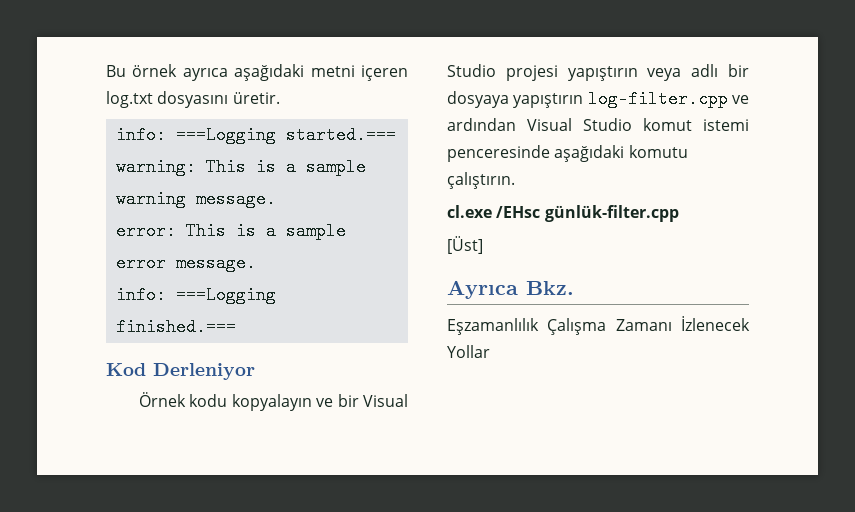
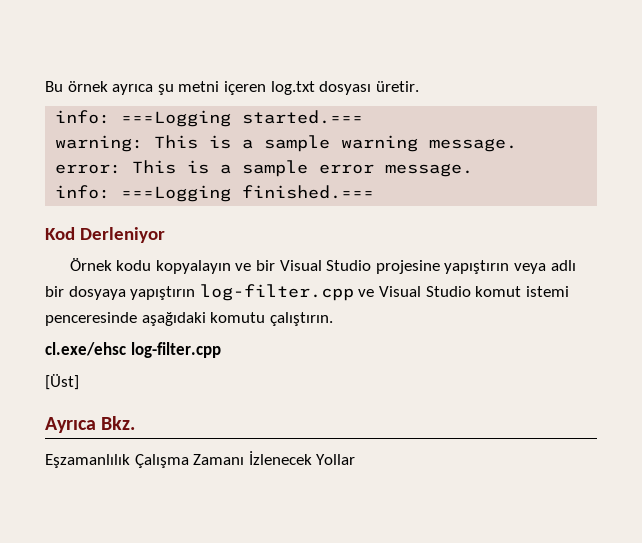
[234,64,305,81] aşağıdaki -> [157,84,174,95] şu
[157,91,229,108] dosyasını -> [319,81,372,95] dosyası
[505,65,558,81] projesi -> [375,260,440,274] projesine
[447,118,516,131] ardından -> (375, 293) none
[447,205,679,222] cl.exe /EHsc günlük-filter.cpp -> [45,342,221,358] cl.exe/ehsc log-filter.cpp

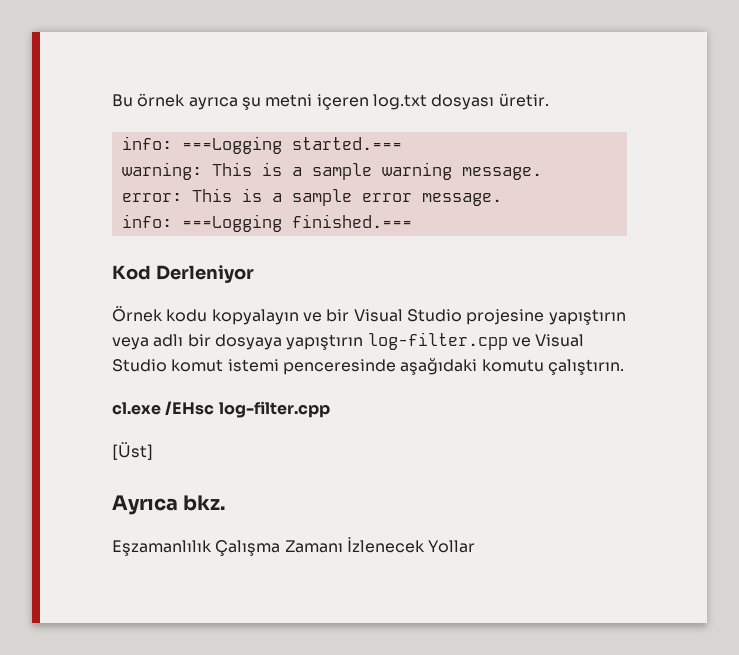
[45,342,126,356] cl.exe/ehsc -> [112,401,215,415] cl.exe /EHsc
[101,416,136,430] Bkz. -> [183,495,226,511] bkz.

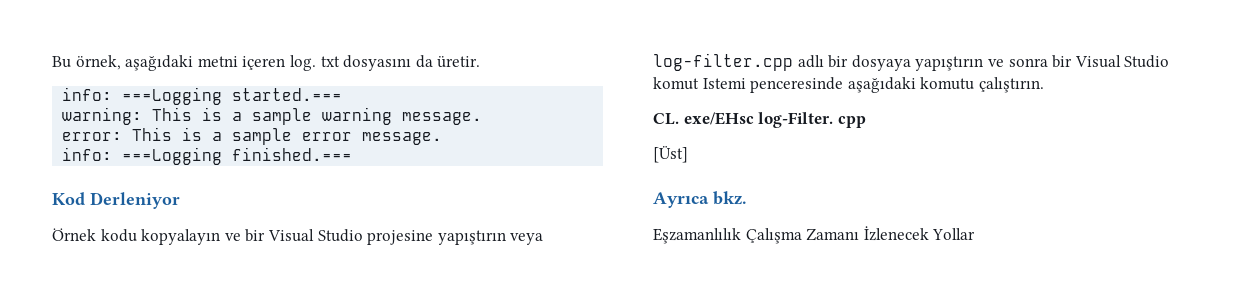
[137,93,495,110] örnek ayrıca şu metni içeren log.txt dosyası -> [75,55,433,71] örnek, aşağıdaki metni içeren log. txt dosyasını da
(149, 343) none -> [653,53,793,71] log-filter.cpp
[367,332,531,350] log-filter.cpp ve -> [987,55,1073,68] ve sonra bir
[227,359,279,372] istemi -> [702,78,746,89] Istemi
[112,401,330,418] cl.exe /EHsc log-filter.cpp -> [653,112,866,128] CL. exe/EHsc log-Filter. cpp

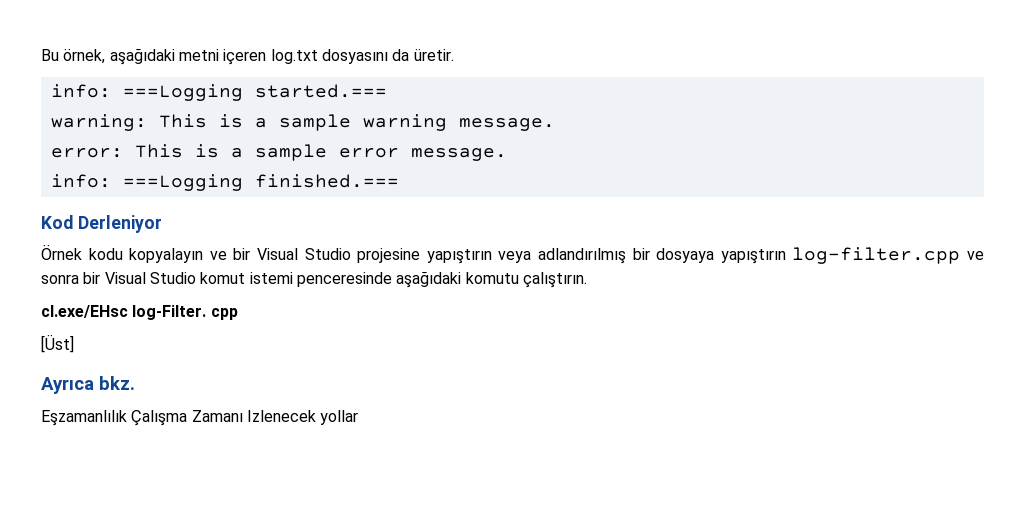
[289,55,340,71] log. txt -> [270,49,318,64] log.txt
[653,53,824,71] log-filter.cpp adlı -> [538,248,627,264] adlandırılmış
(984, 63) none -> [792,247,961,264] log-filter.cpp
[702,78,746,89] Istemi -> [249,272,293,284] istemi
[653,112,754,125] CL. exe/EHsc -> [41,305,128,318] cl.exe/EHsc
[863,226,976,241] İzlenecek Yollar -> [246,410,359,425] Izlenecek yollar

